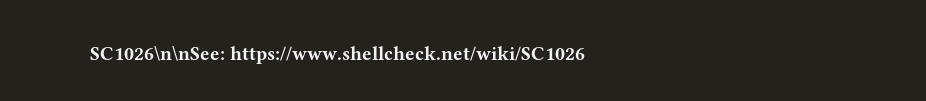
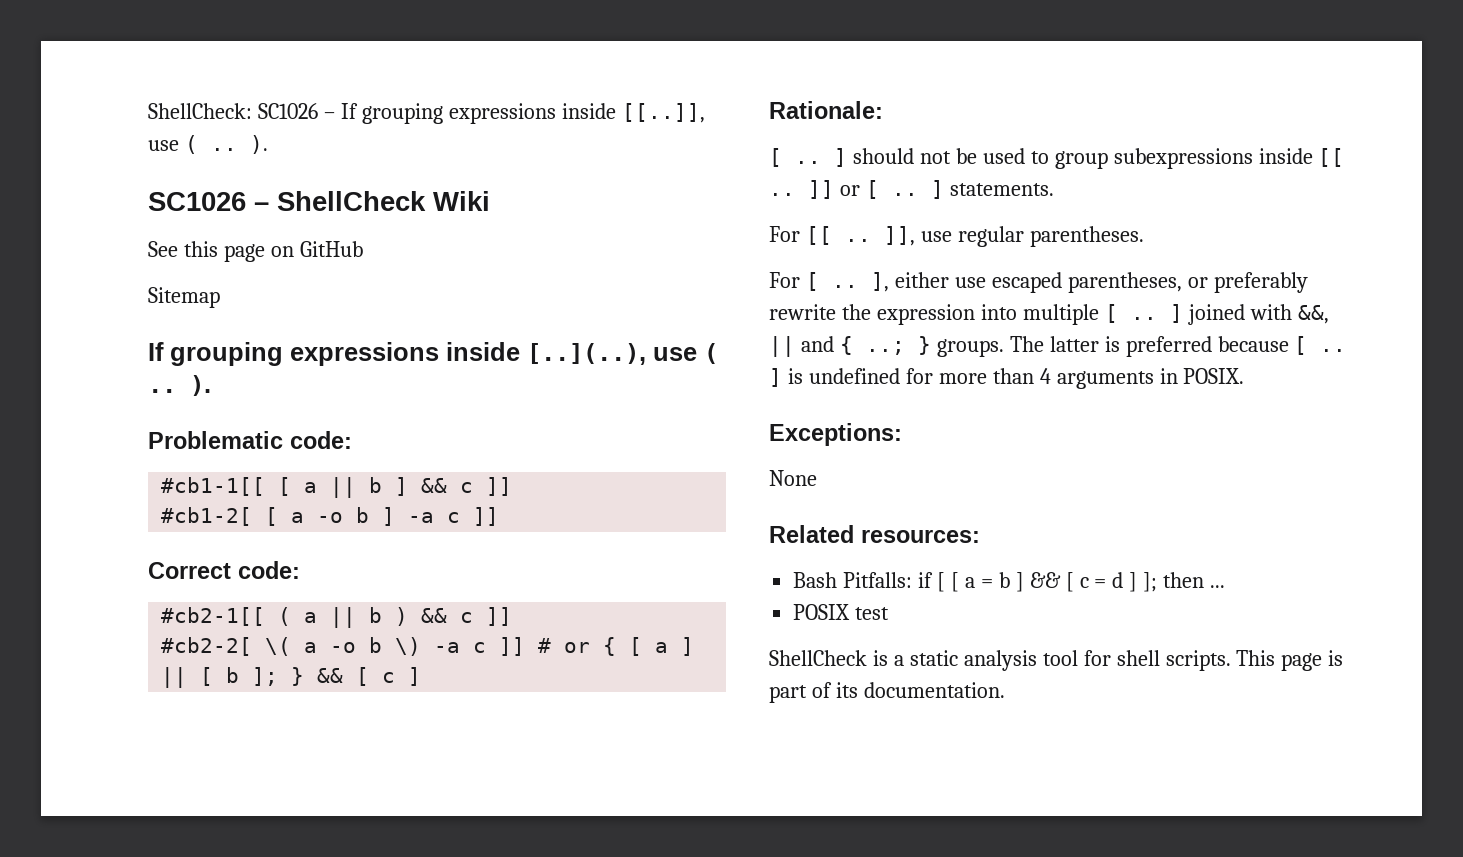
[90,46,586,64] SC1026\n\nSee: https://www.shellcheck.net/wiki/SC1026 -> [148,103,705,124] [148,135,268,154] [148,191,490,211] [148,241,363,262] [148,287,220,308] [148,342,718,366] [148,375,211,396] [148,431,352,449] [161,477,513,498] [161,507,500,526] [148,561,300,579] [161,607,513,628] [161,637,695,656] [161,667,422,688] [769,101,883,119] [769,148,1345,169] [769,180,1054,199] [769,226,1144,247] [769,272,1308,293] [769,304,1329,325] [769,336,1347,357] [769,368,1245,389] [769,423,902,446] [769,470,817,486] [769,525,980,543] [793,572,1226,592] [793,604,890,620] [769,650,1344,671] [769,682,1005,703] ShellCheck: SC1026 – If grouping expressions inside [[..]], use ( .. ). // SC1026 – ShellCheck Wiki // See this page on GitHub // Sitemap // If grouping expressions inside [..](..), use ( .. ). // Problematic code: // #cb1-1[[ [ a || b ] && c ]] // #cb1-2[ [ a -o b ] -a c ]] // Correct code: // #cb2-1[[ ( a || b ) && c ]] // #cb2-2[ \( a -o b \) -a c ]] # or { [ a ] || [ b ]; } && [ c ] // Rationale: // [ .. ] should not be used to group subexpressions inside [[ .. ]] or [ .. ] statements. // For [[ .. ]], use regular parentheses. // For [ .. ], either use escaped parentheses, or preferably rewrite the expression into multiple [ .. ] joined with &&, || and { ..; } groups. The latter is preferred because [ .. ] is undefined for more than 4 arguments in POSIX. // Exceptions: // None // Related resources: // Bash Pitfalls: if [ [ a = b ] && [ c = d ] ]; then ... // POSIX test // ShellCheck is a static analysis tool for shell scripts. This page is part of its documentation.

